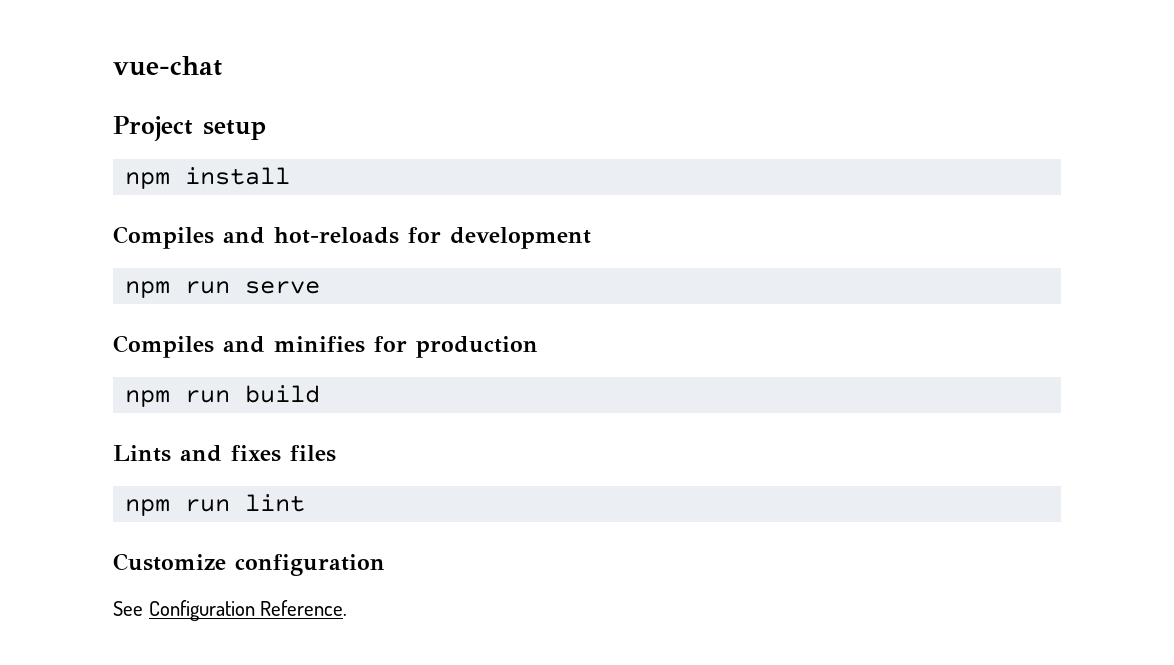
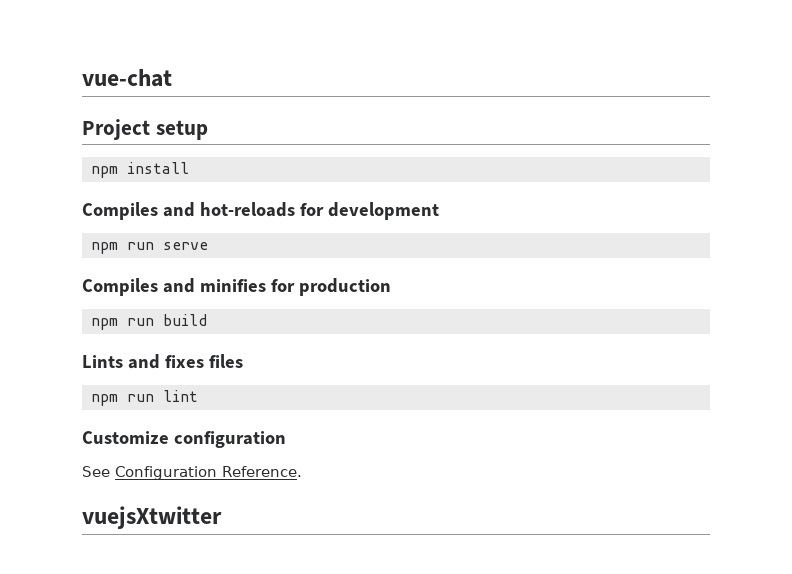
(348, 608) none -> [82,506,222,529] // vuejsXtwitter

